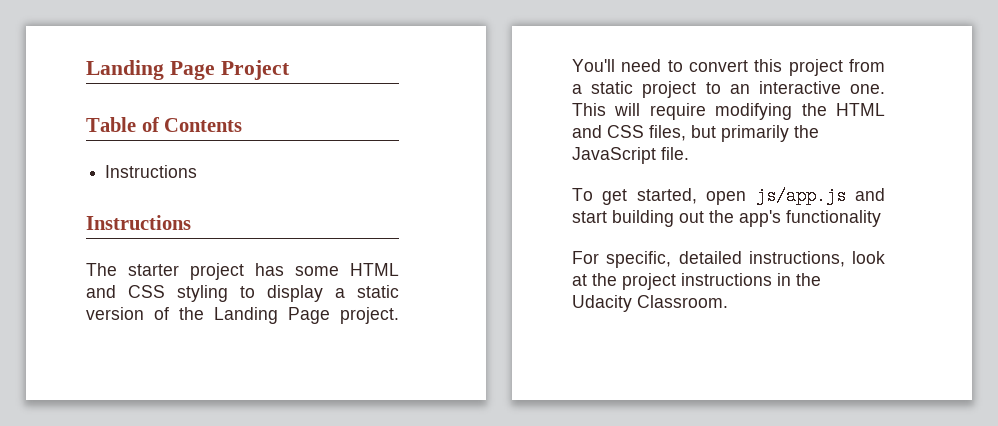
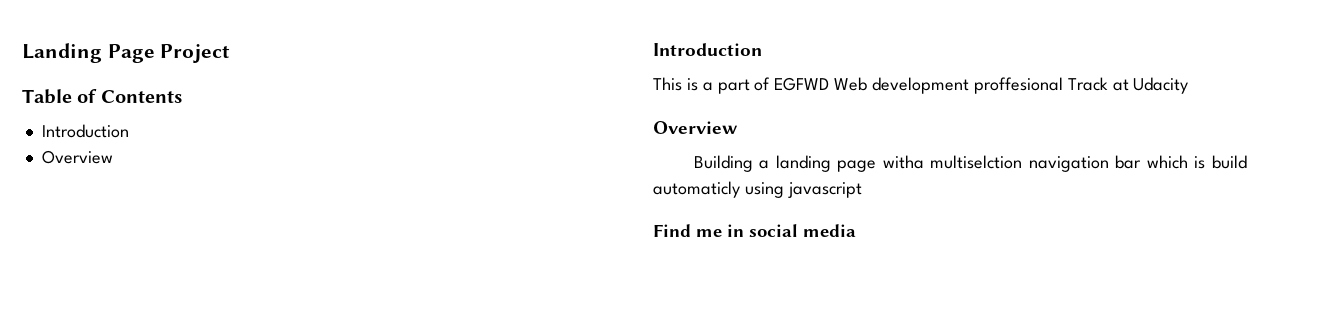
[105,165,198,178] [86,215,191,230] [86,263,399,280] [86,285,399,302] [86,307,399,324] [572,59,885,76] [572,81,885,98] [572,103,885,120] [572,125,819,142] [572,147,689,164] [572,187,885,205] [572,210,881,227] [572,251,885,268] [572,273,821,290] [572,295,728,312] Instructions // Instructions // The starter project has some HTML and CSS styling to display a static version of the Landing Page project. You'll need to convert this project from a static project to an interactive one. This will require modifying the HTML and CSS files, but primarily the JavaScript file. // To get started, open js/app.js and start building out the app's functionality // For specific, detailed instructions, look at the project instructions in the Udacity Classroom. -> [41,124,129,138] [41,150,113,164] [653,43,762,56] [653,77,1189,94] [653,121,738,134] [693,155,1247,172] [653,181,862,198] [653,224,856,237] Introduction // Overview // Introduction // This is a part of EGFWD Web development proffesional Track at Udacity // Overview // Building a landing page witha multiselction navigation bar which is build automaticly using javascript // Find me in social media

